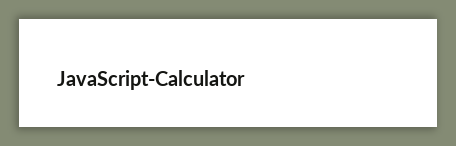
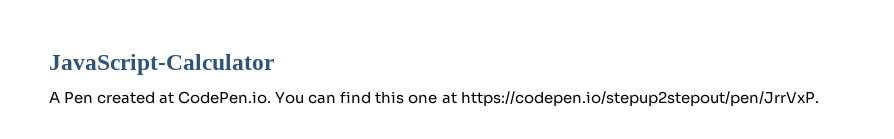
(245, 80) none -> [49,91,819,106] // A Pen created at CodePen.io. You can find this one at https://codepen.io/stepup2stepout/pen/JrrVxP.

